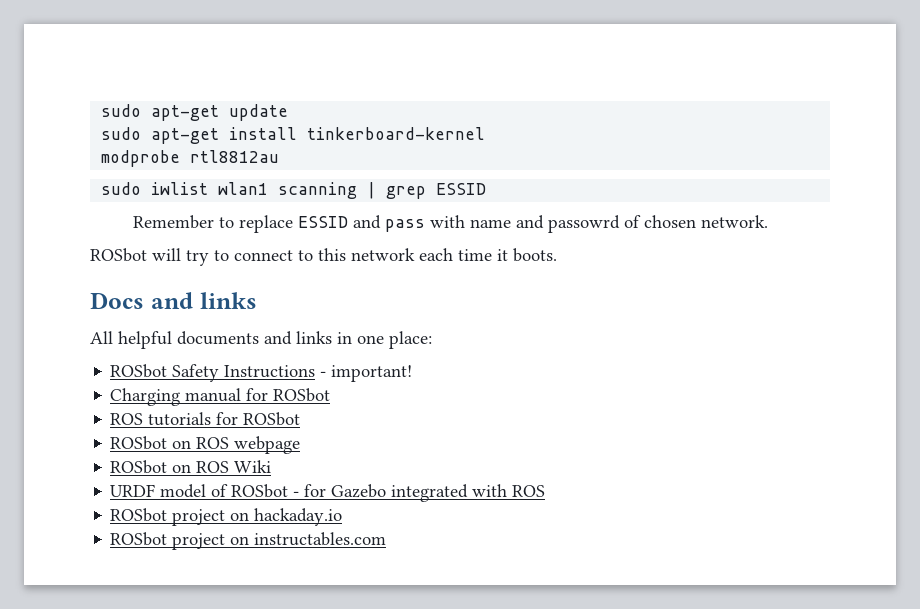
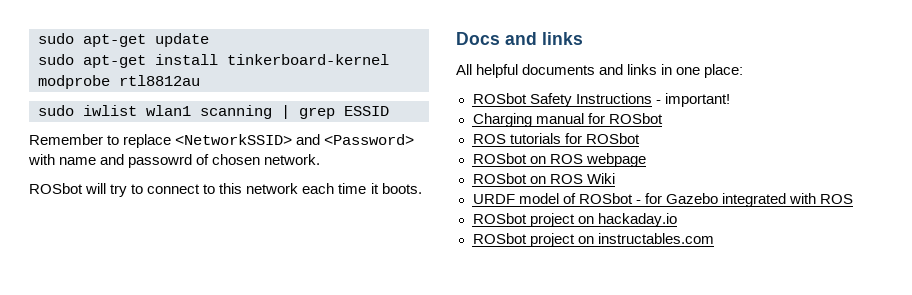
[298,215,426,232] ESSID and pass -> [175,134,415,145] <NetworkSSID> and <Password>

